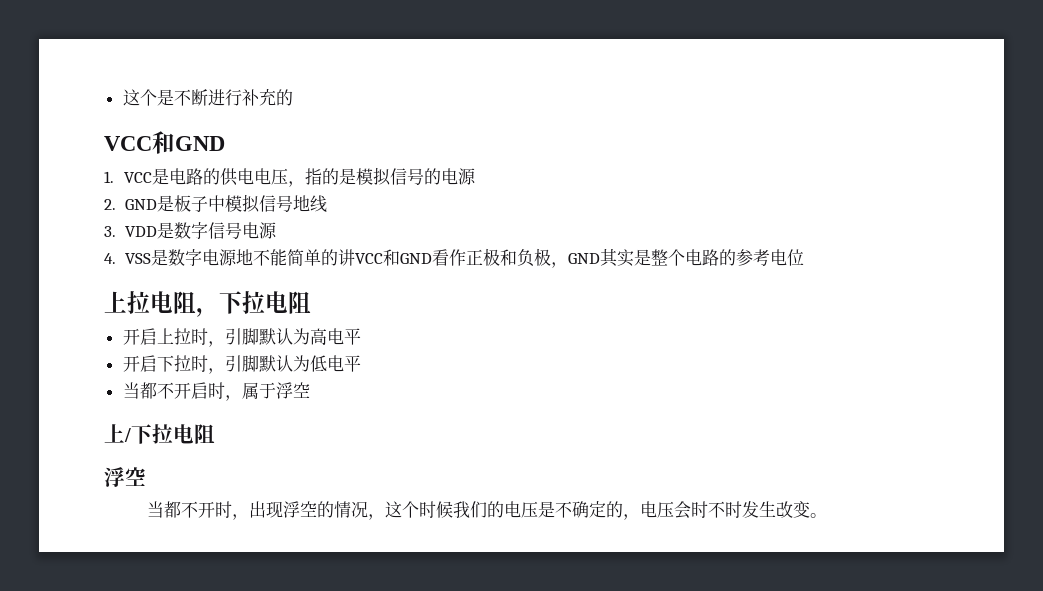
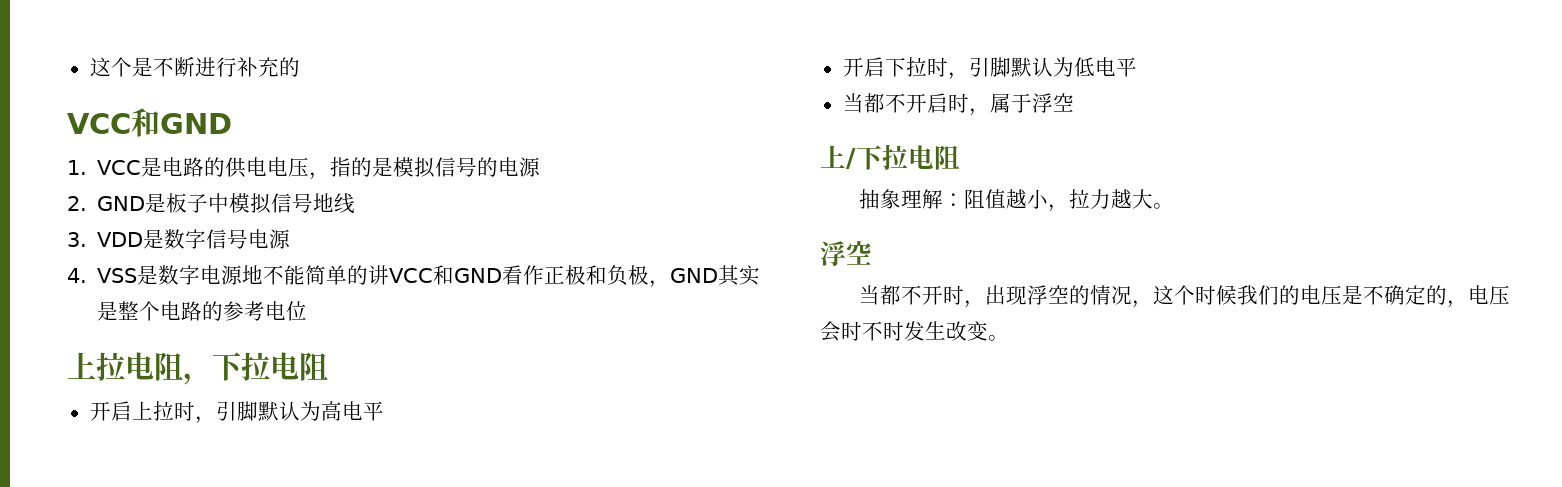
(215, 434) none -> [858,189,1174,212] // 抽象理解：阻值越小，拉力越大。

